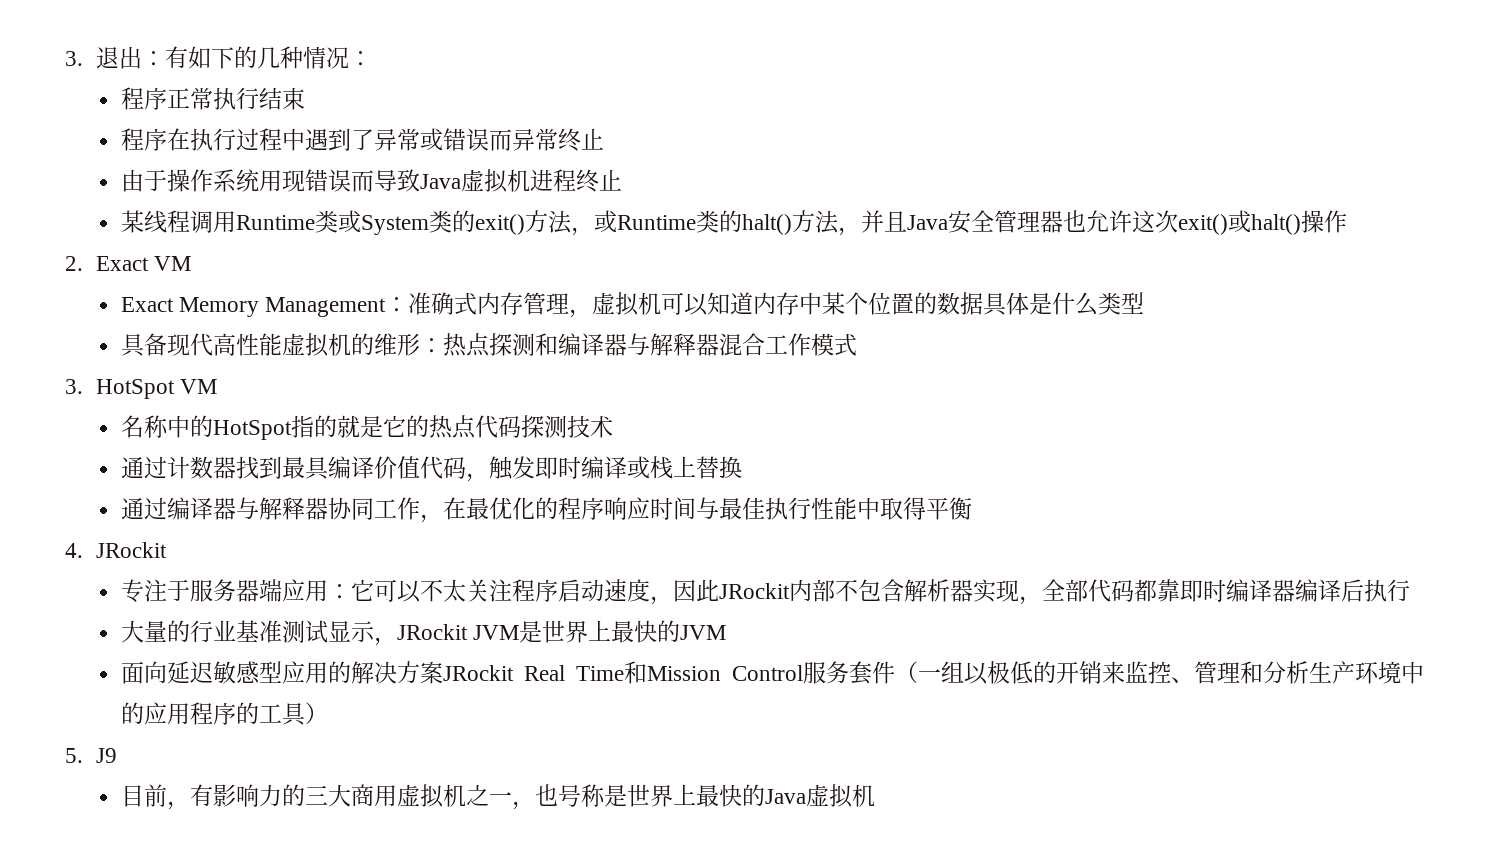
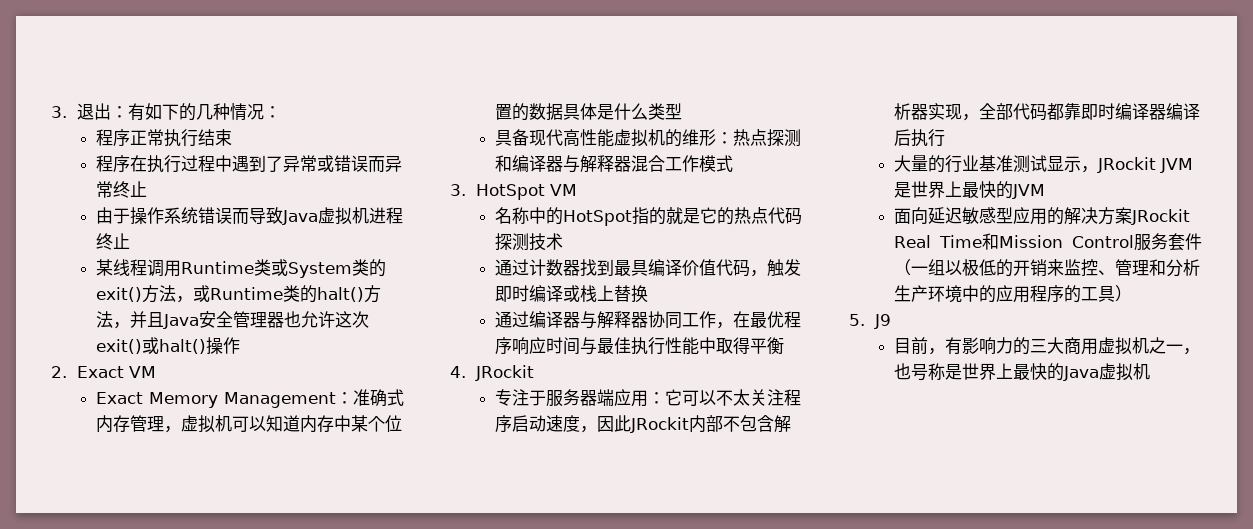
[258,170,305,192] 用现 -> (198, 215) none
[511,497,558,520] 化的 -> (784, 319) none

